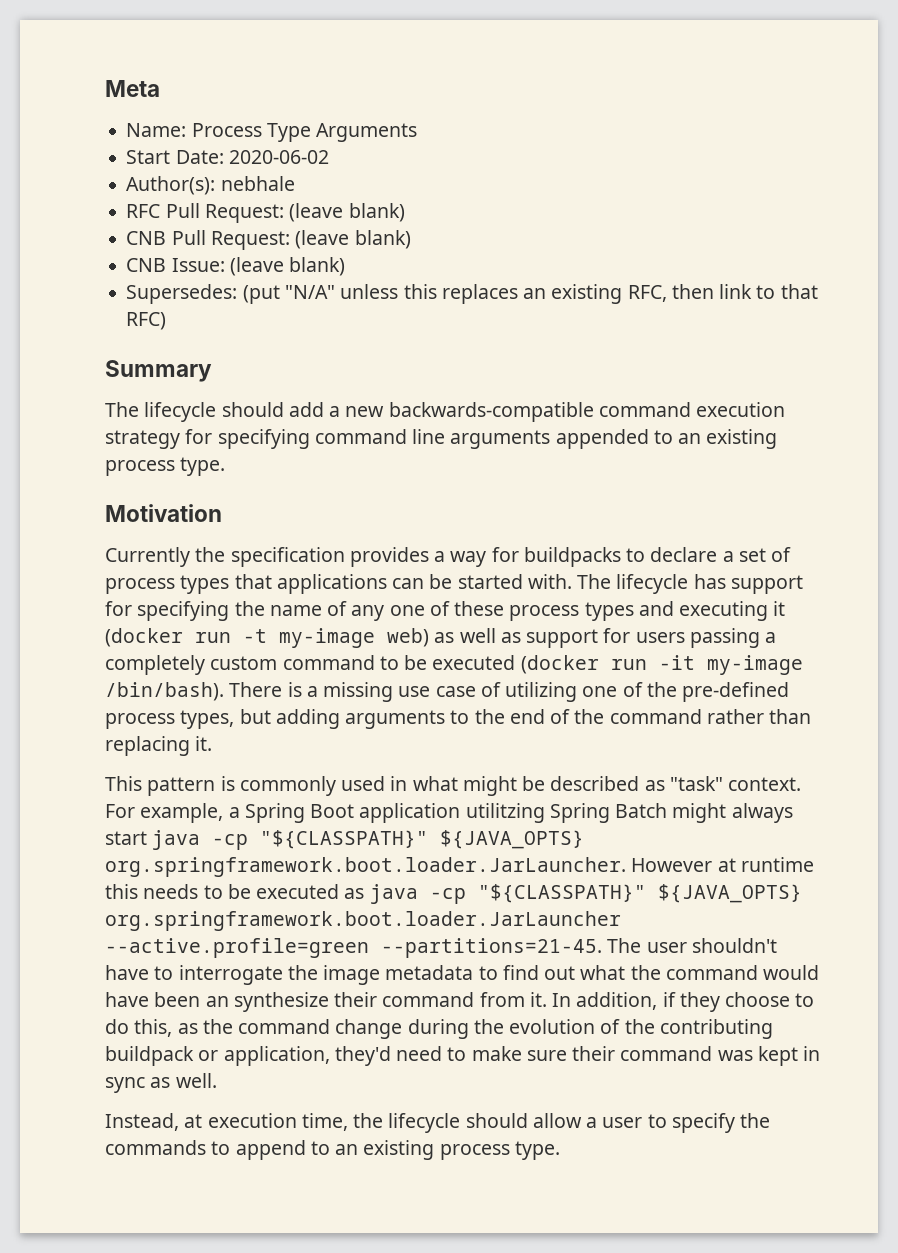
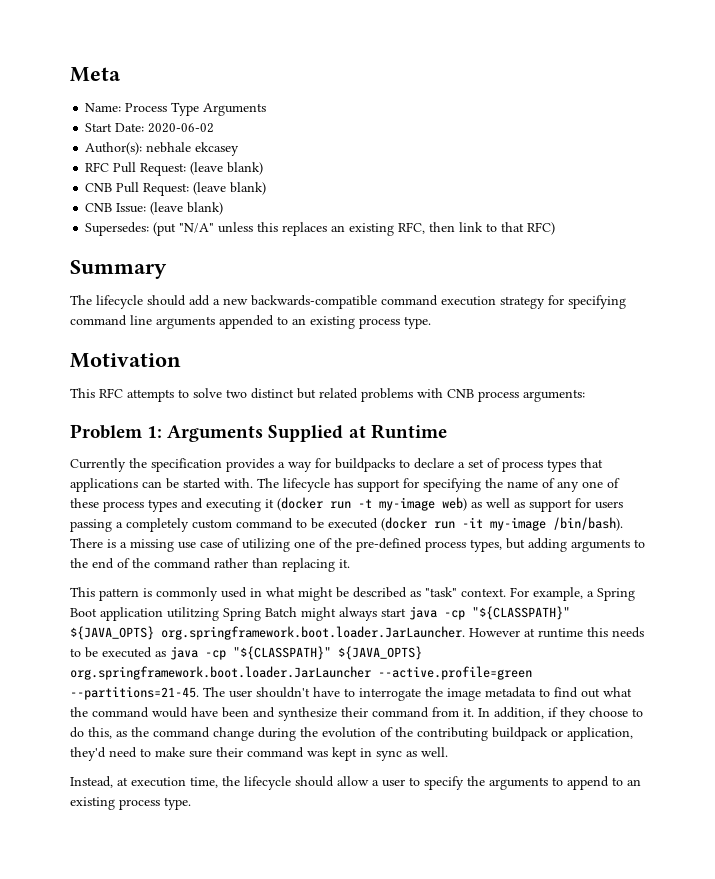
(295, 183) none -> [195,142,240,156] ekcasey
(222, 513) none -> [70,388,585,402] [70,424,447,442] // This RFC attempts to solve two distinct but related problems with CNB process arguments: // Problem 1: Arguments Supplied at Runtime
[205,996,229,1007] an -> [253,707,275,718] and
[105,1140,206,1155] commands -> [489,777,548,790] arguments

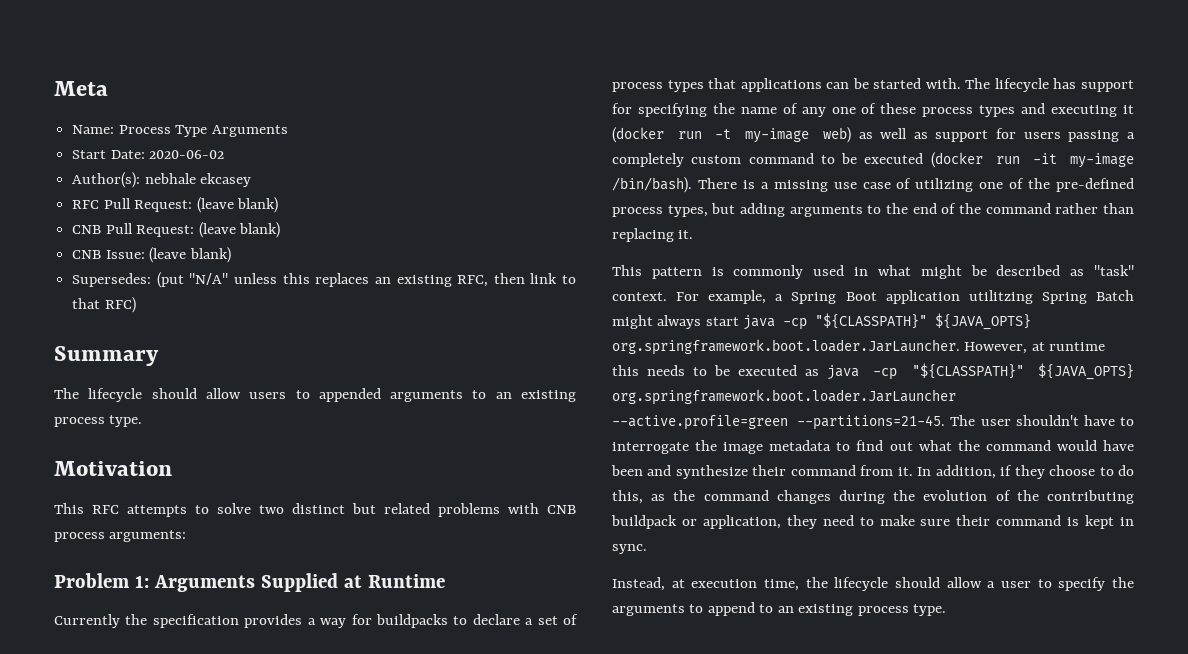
[189,295,626,309] [70,315,274,329] add a new backwards-compatible command execution strategy for specifying command line arguments appended -> [205,388,464,402] allow users to appended arguments
[469,628,520,637] However -> [964,342,1028,354] However,
[213,727,254,741] change -> [776,490,831,504] changes
[70,747,106,761] they'd -> [786,515,817,529] they
[307,751,328,757] was -> [1067,517,1080,526] is
[376,747,448,761] sync as well. -> [612,544,647,554] sync.

